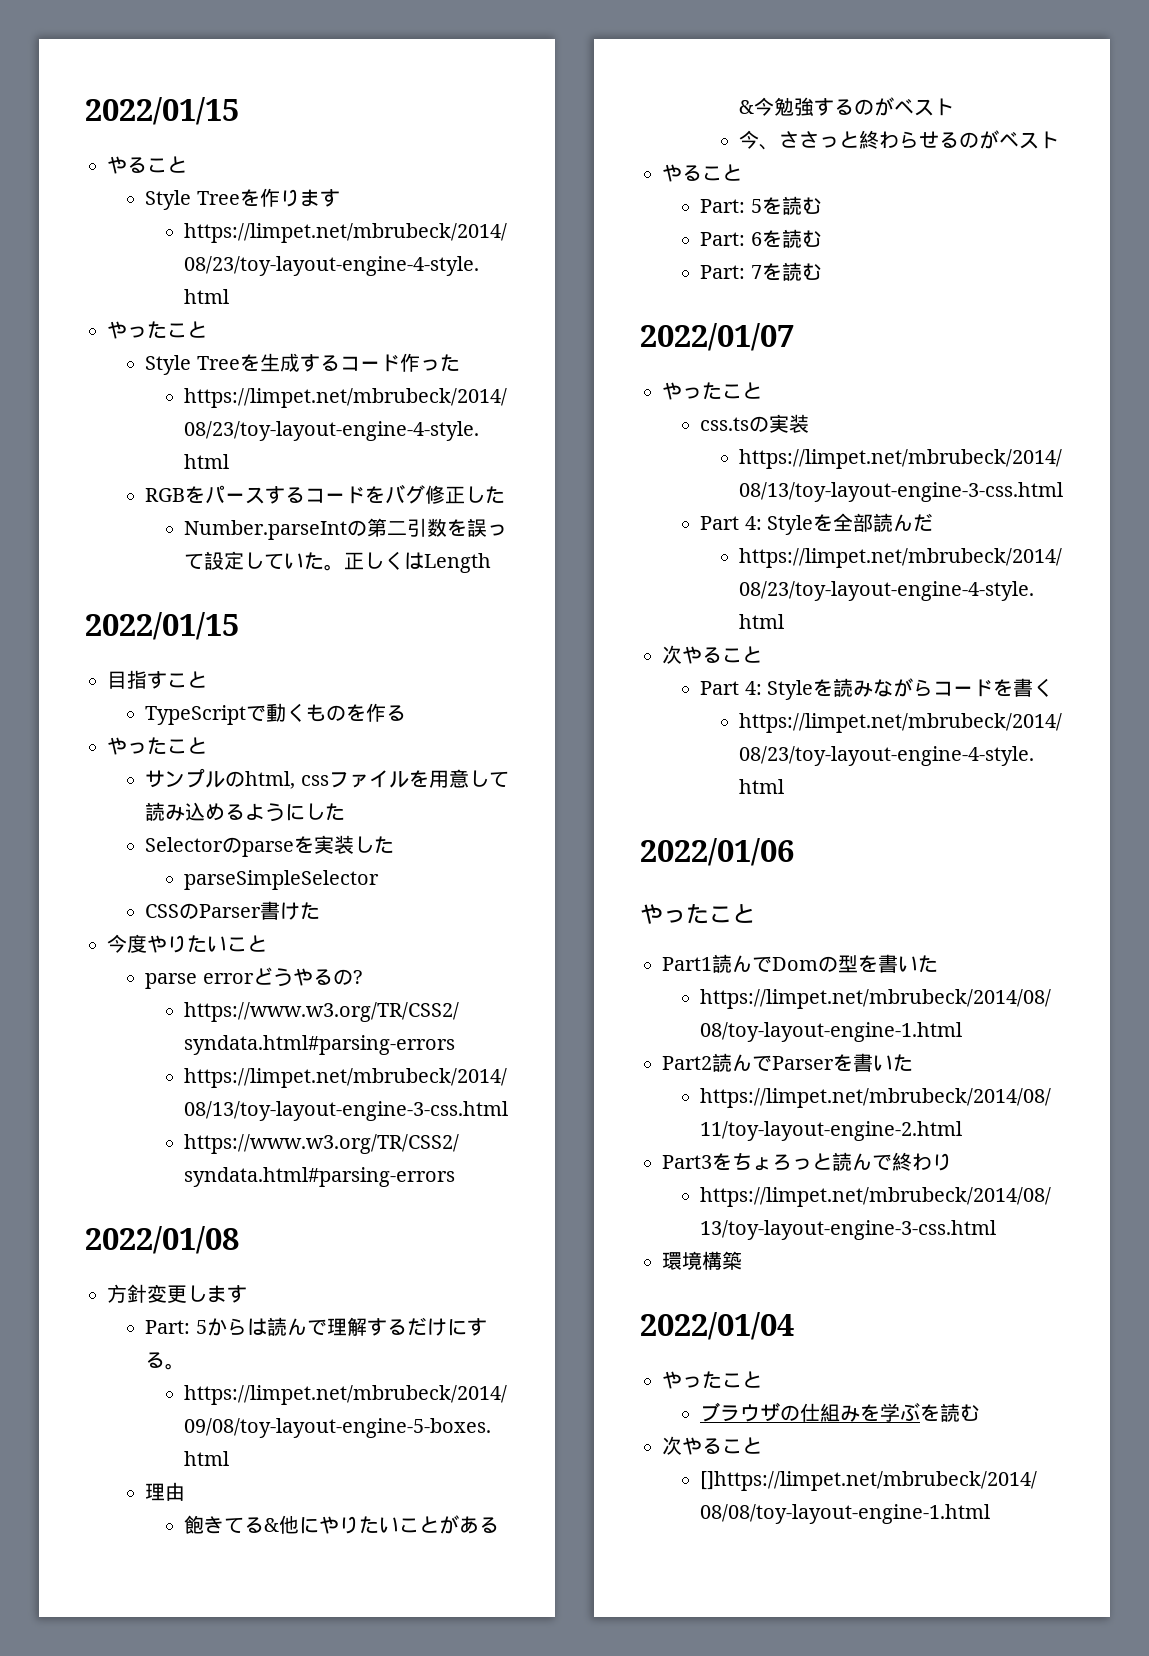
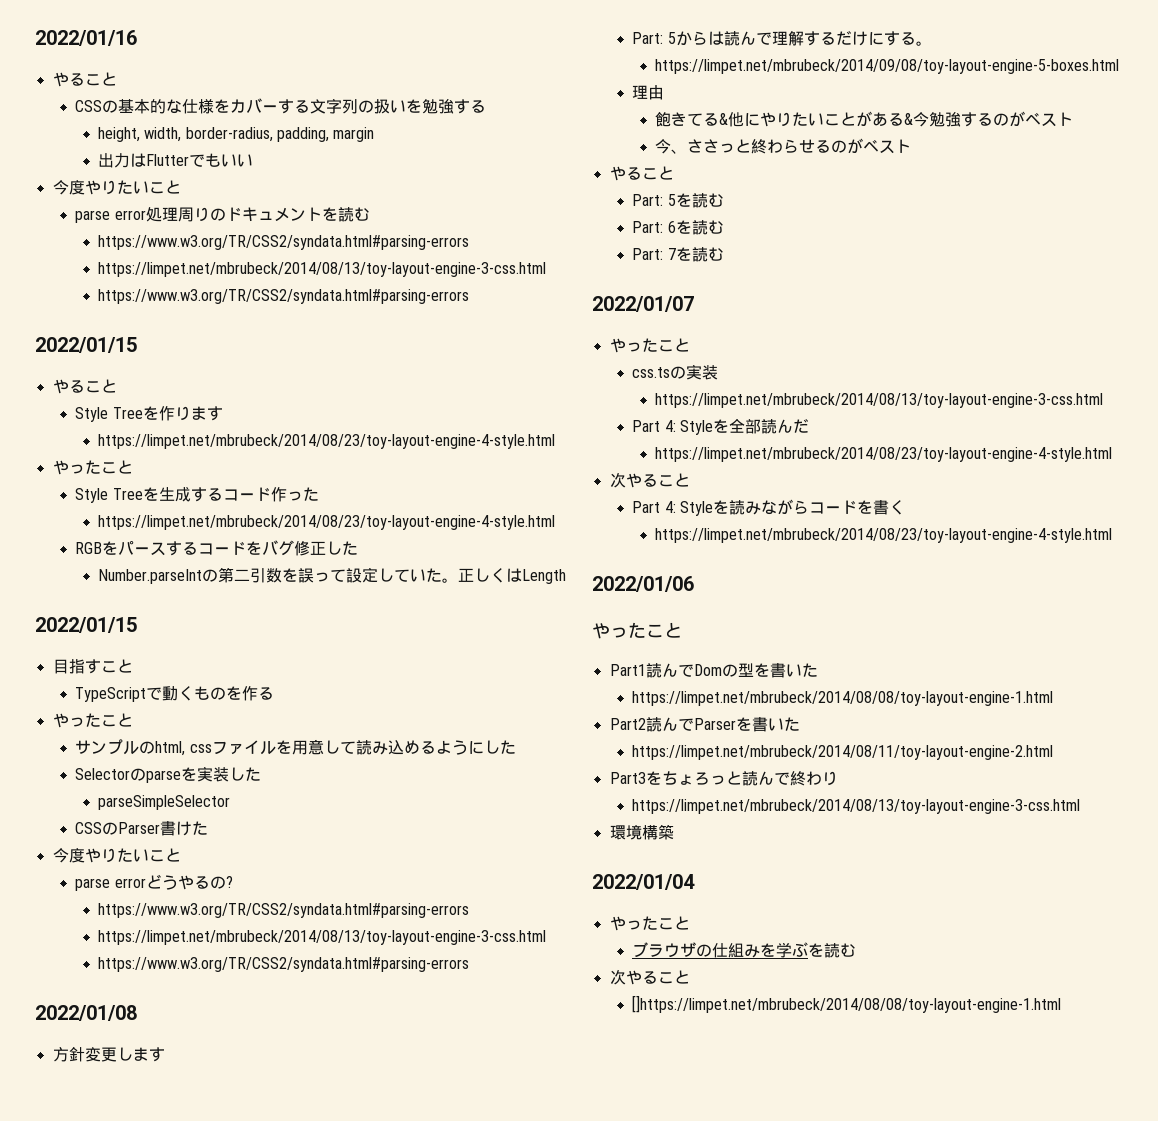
(85, 111) none -> [35,30,137,46] [52,72,117,87] [75,98,487,114] [97,127,375,142] [97,153,253,168] [52,180,181,195] [75,207,370,223] [97,235,469,250] [97,262,546,277] [97,289,469,304] 2022/01/16 // やること // CSSの基本的な仕様をカバーする文字列の扱いを勉強する // height, width, border-radius, padding, margin // 出力はFlutterでもいい // 今度やりたいこと // parse error処理周りのドキュメントを読む // https://www.w3.org/TR/CSS2/syndata.html#parsing-errors // https://limpet.net/mbrubeck/2014/08/13/toy-layout-engine-3-css.html // https://www.w3.org/TR/CSS2/syndata.html#parsing-errors //

